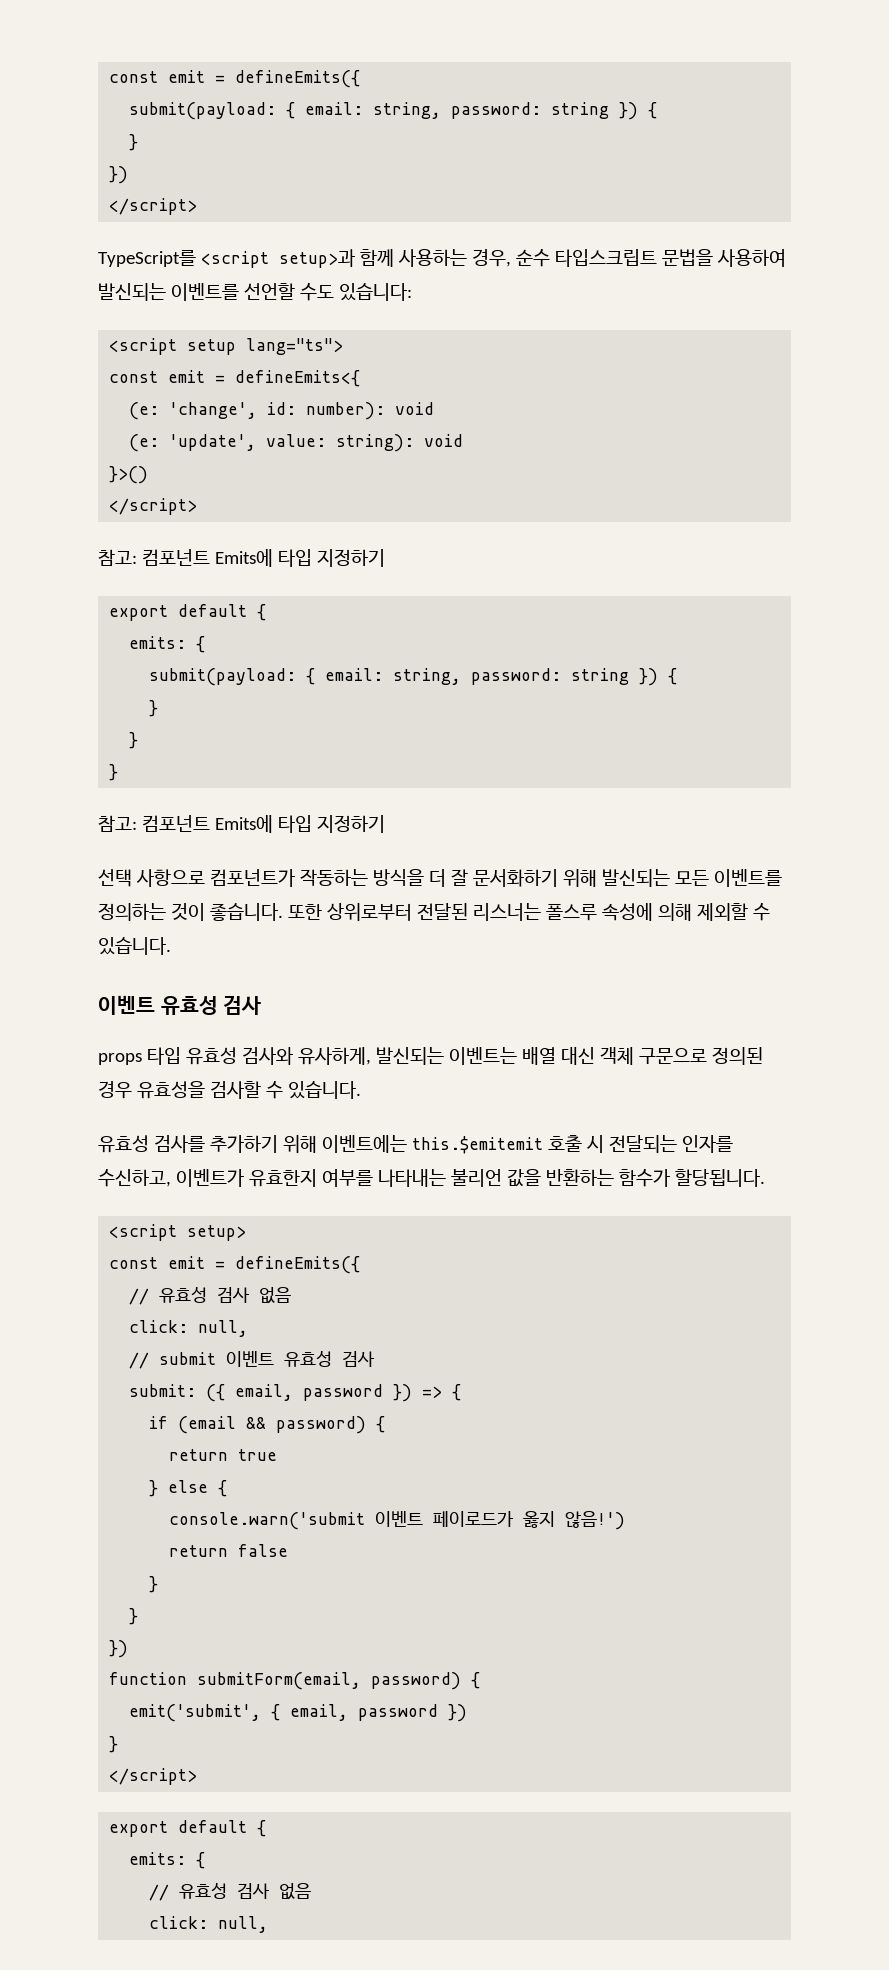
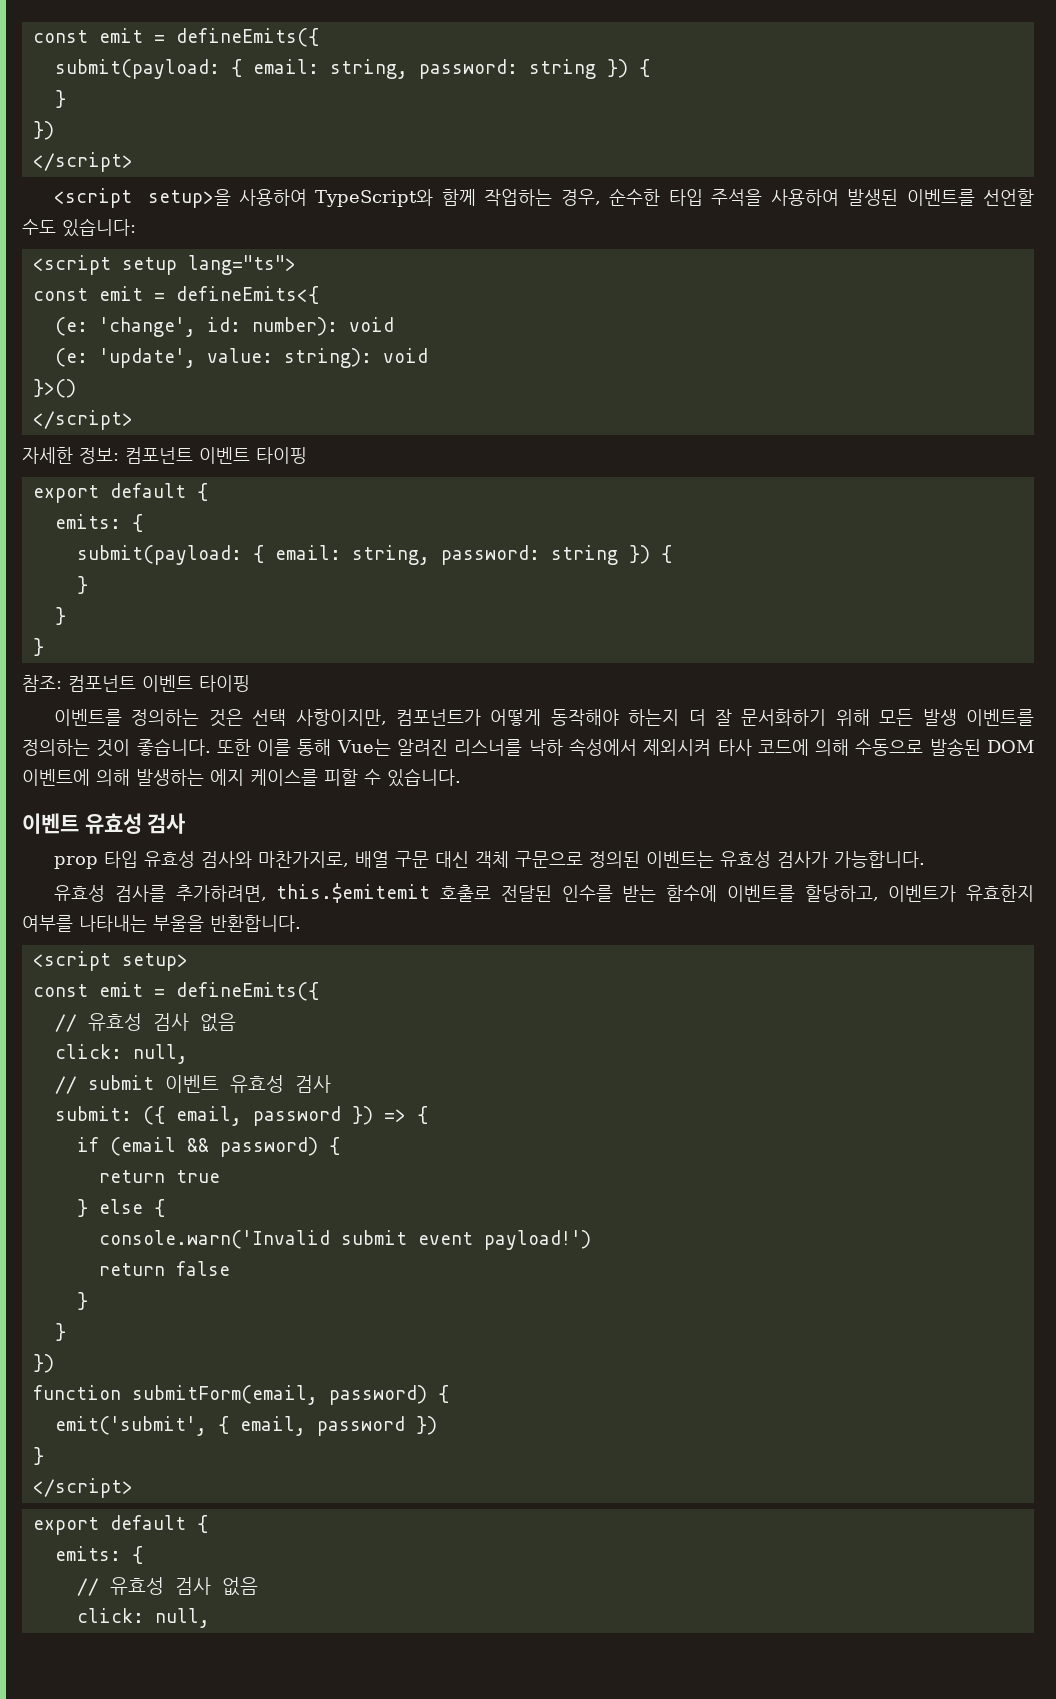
[98,249,786,268] [98,283,166,301] TypeScript를 <script setup>과 함께 사용하는 경우, 순수 타입스크립트 문법을 사용하여 발신되는 -> [54,188,899,208] <script setup>을 사용하여 TypeScript와 함께 작업하는 경우, 순수한 타입 주석을 사용하여 발생된
[98,549,385,567] 참고: 컴포넌트 Emits에 타입 지정하기 -> [22,447,307,464] 자세한 정보: 컴포넌트 이벤트 타이핑
[98,815,385,833] [98,869,424,887] 참고: 컴포넌트 Emits에 타입 지정하기 // 선택 사항으로 컴포넌트가 작동하는 방식을 -> [22,675,250,692] [54,709,680,727] 참조: 컴포넌트 이벤트 타이핑 // 이벤트를 정의하는 것은 선택 사항이지만, 컴포넌트가 어떻게 동작해야 하는지
[601,869,709,887] 발신되는 모든 -> [879,709,957,726] 모든 발생
[326,903,748,921] 상위로부터 전달된 리스너는 폴스루 속성에 의해 제외할 -> [257,738,1034,756] [22,769,358,786] 이를 통해 Vue는 알려진 리스너를 낙하 속성에서 제외시켜 타사 코드에 의해 수동으로 발송된 DOM 이벤트에 의해 발생하는 에지 케이스를 피할
[98,1053,142,1065] props -> [54,856,99,869] prop
[297,1047,763,1065] [98,1081,361,1099] [98,1135,733,1154] [98,1169,765,1187] 유사하게, 발신되는 이벤트는 배열 대신 객체 구문으로 정의된 경우 유효성을 검사할 수 있습니다. // 유효성 검사를 추가하기 위해 이벤트에는 this.$emitemit 호출 시 전달되는 인자를 수신하고, 이벤트가 유효한지 여부를 나타내는 불리언 값을 반환하는 함수가 할당됩니다. -> [258,851,926,868] [54,883,1034,903] [22,915,301,932] 마찬가지로, 배열 구문 대신 객체 구문으로 정의된 이벤트는 유효성 검사가 가능합니다. // 유효성 검사를 추가하려면, this.$emitemit 호출로 전달된 인수를 받는 함수에 이벤트를 할당하고, 이벤트가 유효한지 여부를 나타내는 부울을 반환합니다.
[169,1511,626,1530] console.warn('submit 이벤트 페이로드가 옳지 않음!') -> [98,1230,591,1250] console.warn('Invalid submit event payload!')

